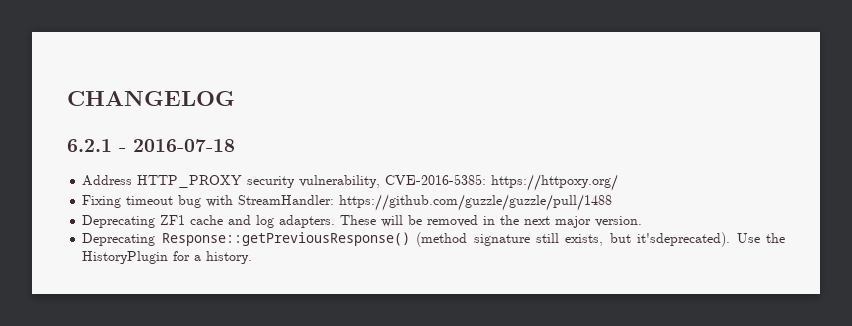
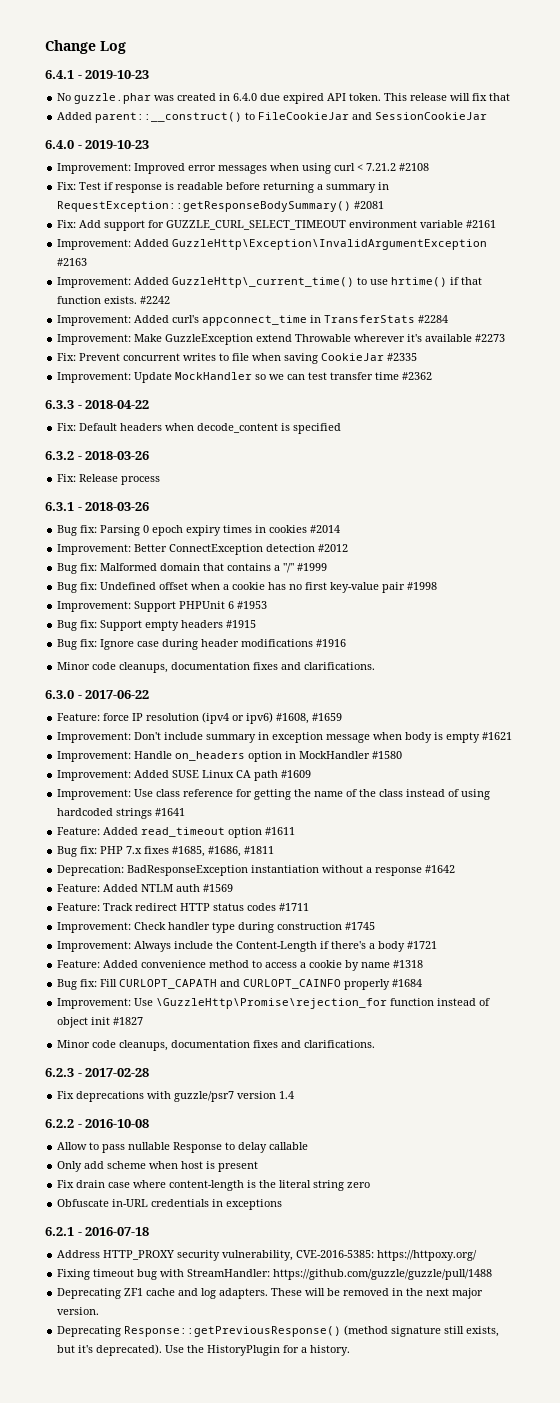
[67,91,235,106] CHANGELOG -> [45,40,126,54] [45,70,150,79] [57,93,511,104] [57,112,488,123] [45,140,150,149] [57,163,430,174] [57,182,390,193] [57,201,385,212] [57,220,497,231] [57,239,488,250] [57,258,88,266] [57,277,483,288] [57,296,171,304] [57,315,449,326] [57,334,506,345] [57,353,418,364] [57,372,433,383] [45,400,150,409] [57,423,342,434] [45,451,150,460] [57,474,161,485] [45,502,150,511] [57,525,341,536] [57,544,349,555] [57,563,328,574] [57,582,438,593] [57,601,268,612] [57,620,257,631] [57,639,347,650] [57,662,376,673] [45,690,150,699] [57,712,343,724] [57,732,513,743] [57,751,403,762] [57,770,312,781] [57,789,491,800] [57,808,186,819] [57,827,296,838] [57,846,275,857] [57,865,456,876] [57,884,234,892] [57,903,310,911] [57,922,376,933] [57,941,438,952] [57,960,424,971] [57,979,423,990] [57,998,491,1009] [57,1017,144,1028] [57,1040,376,1051] [45,1068,150,1077] [57,1091,295,1102] [45,1119,150,1128] [57,1142,309,1153] [57,1161,259,1172] [57,1180,371,1191] [57,1199,283,1210] Change Log // 6.4.1 - 2019-10-23 // No guzzle.phar was created in 6.4.0 due expired API token. This release will fix that // Added parent::__construct() to FileCookieJar and SessionCookieJar // 6.4.0 - 2019-10-23 // Improvement: Improved error messages when using curl < 7.21.2 #2108 // Fix: Test if response is readable before returning a summary in RequestException::getResponseBodySummary() #2081 // Fix: Add support for GUZZLE_CURL_SELECT_TIMEOUT environment variable #2161 // Improvement: Added GuzzleHttp\Exception\InvalidArgumentException #2163 // Improvement: Added GuzzleHttp\_current_time() to use hrtime() if that function exists. #2242 // Improvement: Added curl's appconnect_time in TransferStats #2284 // Improvement: Make GuzzleException extend Throwable wherever it's available #2273 // Fix: Prevent concurrent writes to file when saving CookieJar #2335 // Improvement: Update MockHandler so we can test transfer time #2362 // 6.3.3 - 2018-04-22 // Fix: Default headers when decode_content is specified // 6.3.2 - 2018-03-26 // Fix: Release process // 6.3.1 - 2018-03-26 // Bug fix: Parsing 0 epoch expiry times in cookies #2014 // Improvement: Better ConnectException detection #2012 // Bug fix: Malformed domain that contains a "/" #1999 // Bug fix: Undefined offset when a cookie has no first key-value pair #1998 // Improvement: Support PHPUnit 6 #1953 // Bug fix: Support empty headers #1915 // Bug fix: Ignore case during header modifications #1916 // Minor code cleanups, documentation fixes and clarifications. // 6.3.0 - 2017-06-22 // Feature: force IP resolution (ipv4 or ipv6) #1608, #1659 // Improvement: Don't include summary in exception message when body is empty #1621 // Improvement: Handle on_headers option in MockHandler #1580 // Improvement: Added SUSE Linux CA path #1609 // Improvement: Use class reference for getting the name of the class instead of using hardcoded strings #1641 // Feature: Added read_timeout option #1611 // Bug fix: PHP 7.x fixes #1685, #1686, #1811 // Deprecation: BadResponseException instantiation without a response #1642 // Feature: Added NTLM auth #1569 // Feature: Track redirect HTTP status codes #1711 // Improvement: Check handler type during construction #1745 // Improvement: Always include the Content-Length if there's a body #1721 // Feature: Added convenience method to access a cookie by name #1318 // Bug fix: Fill CURLOPT_CAPATH and CURLOPT_CAINFO properly #1684 // Improvement: Use \GuzzleHttp\Promise\rejection_for function instead of object init #1827 // Minor code cleanups, documentation fixes and clarifications. // 6.2.3 - 2017-02-28 // Fix deprecations with guzzle/psr7 version 1.4 // 6.2.2 - 2016-10-08 // Allow to pass nullable Response to delay callable // Only add scheme when host is present // Fix drain case where content-length is the literal string zero // Obfuscate in-URL credentials in exceptions
[637,232,731,247] it'sdeprecated). -> [78,1344,163,1356] it's deprecated).

